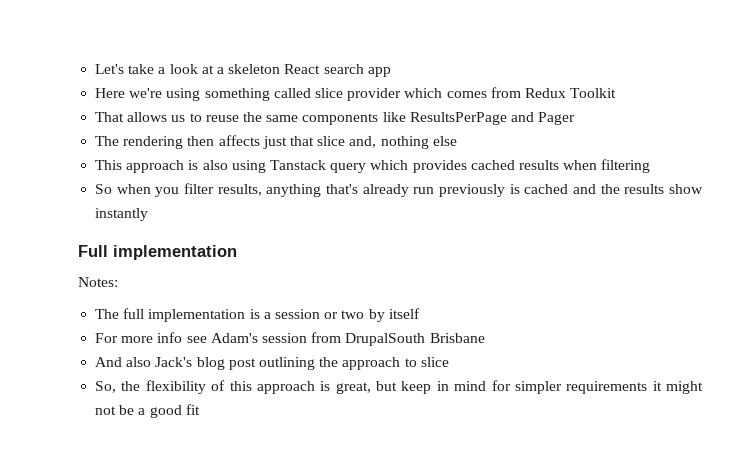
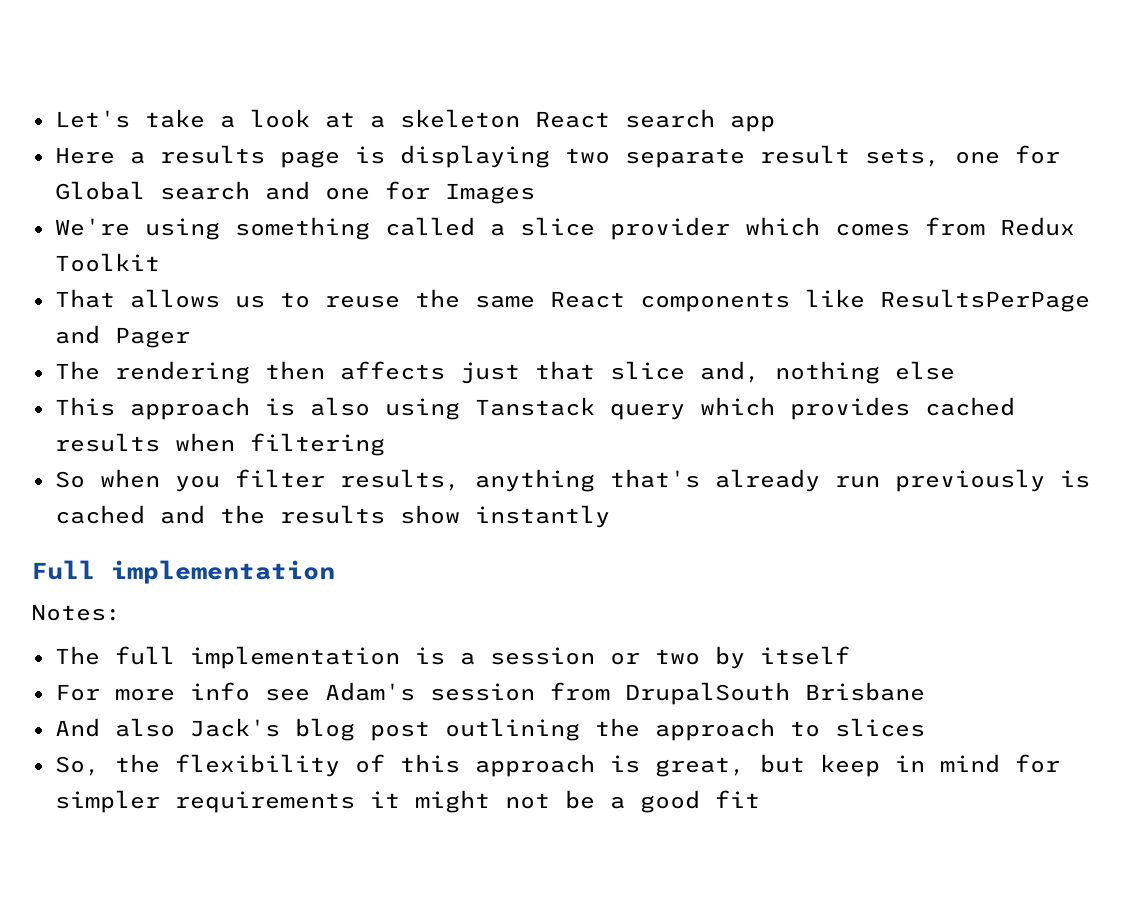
[129,88,163,98] we're -> [129,145,1060,168] [54,181,535,204] [54,218,130,236] a results page is displaying two separate result sets, one for Global search and one for Images // We're
(311, 93) none -> [489,223,505,236] a
(299, 118) none -> [549,291,625,308] React
[420,357,449,367] slice -> [834,718,925,737] slices

